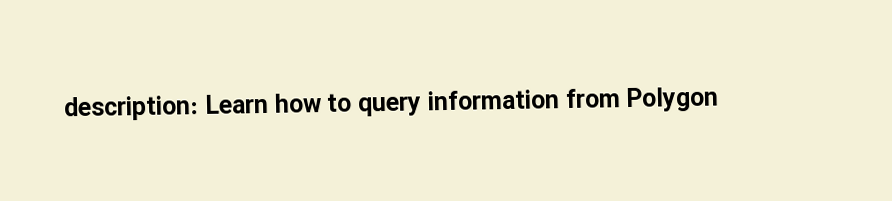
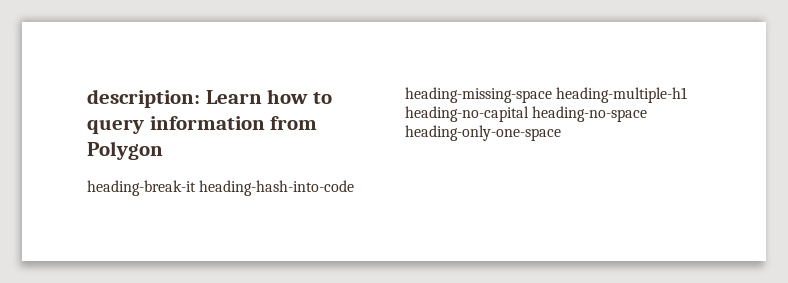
(720, 99) none -> [87,180,355,196] [405,87,688,103] [405,106,648,122] [405,125,561,141] // heading-break-it heading-hash-into-code heading-missing-space heading-multiple-h1 heading-no-capital heading-no-space heading-only-one-space

